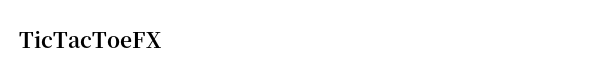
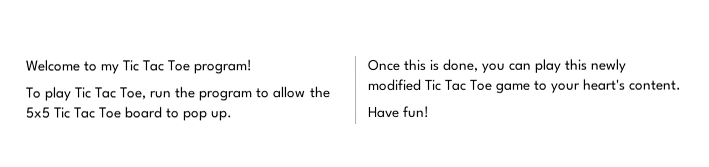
[19,30,161,48] TicTacToeFX -> [25,59,253,75] [26,86,331,102] [26,106,234,122] [367,58,627,74] [367,78,683,94] [368,105,431,118] Welcome to my Tic Tac Toe program! // To play Tic Tac Toe, run the program to allow the 5x5 Tic Tac Toe board to pop up. // Once this is done, you can play this newly modified Tic Tac Toe game to your heart's content. // Have fun!

